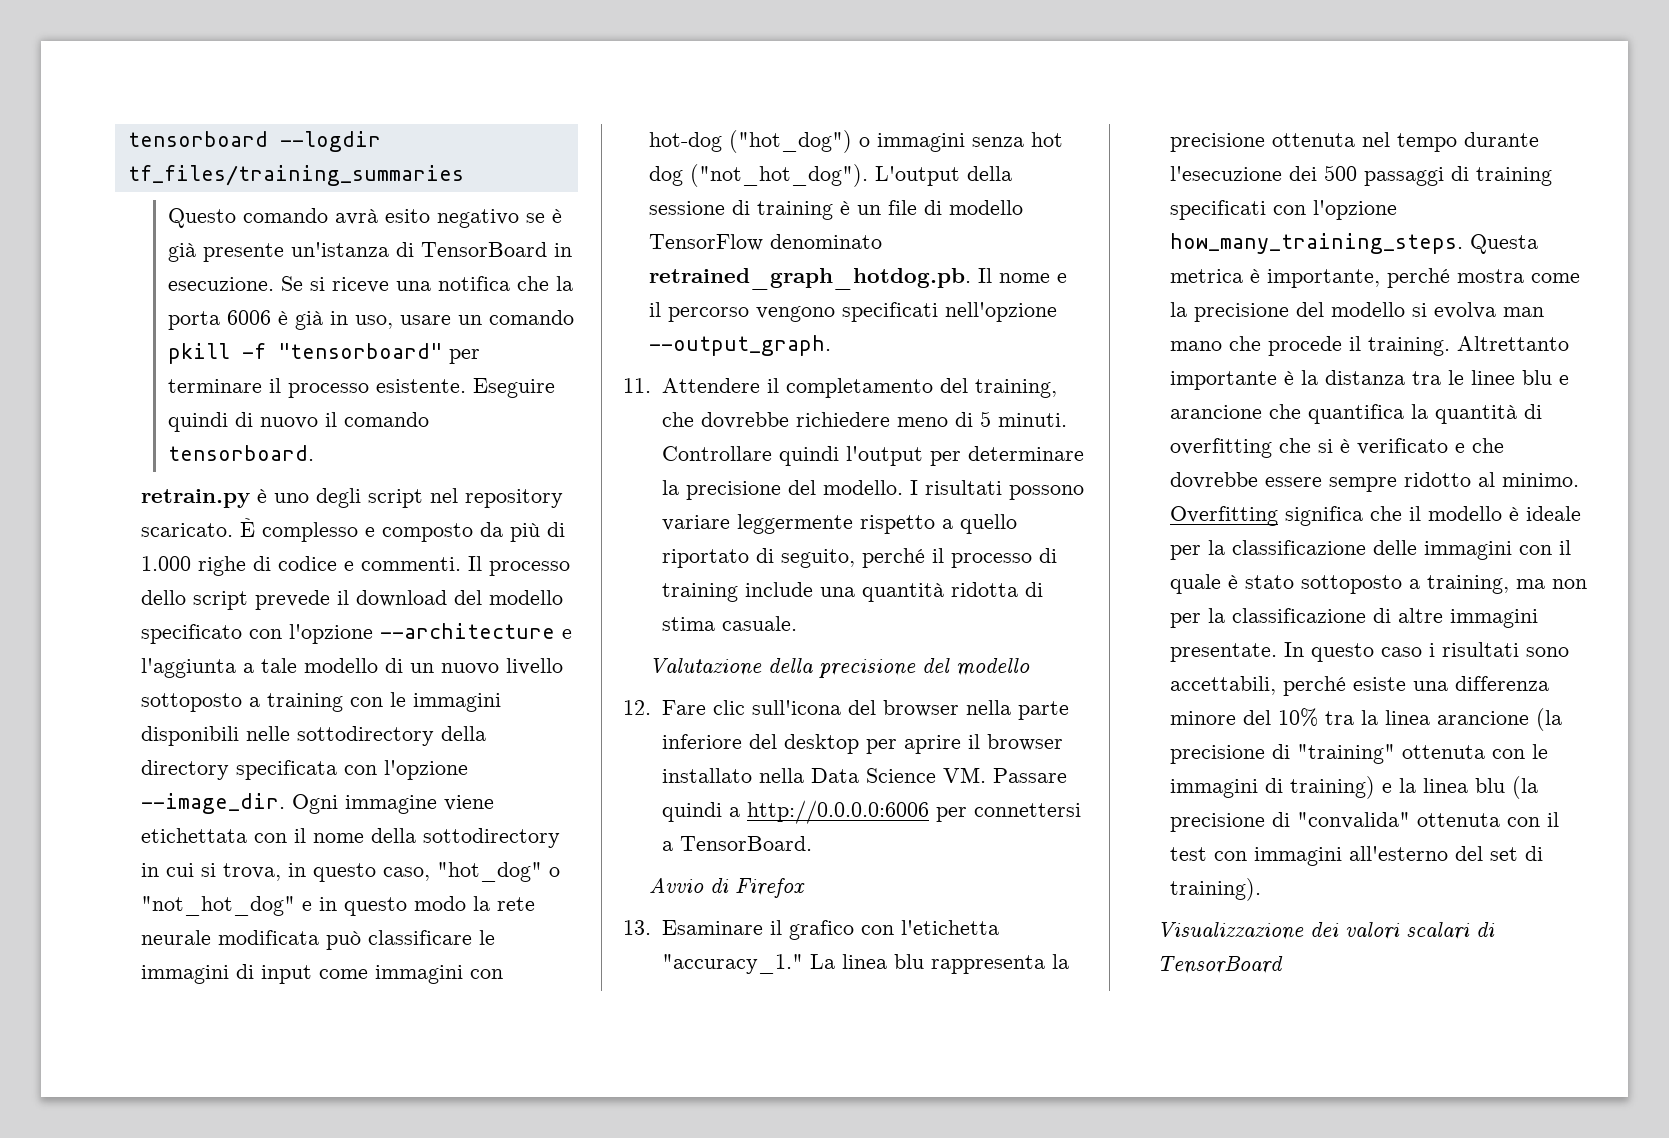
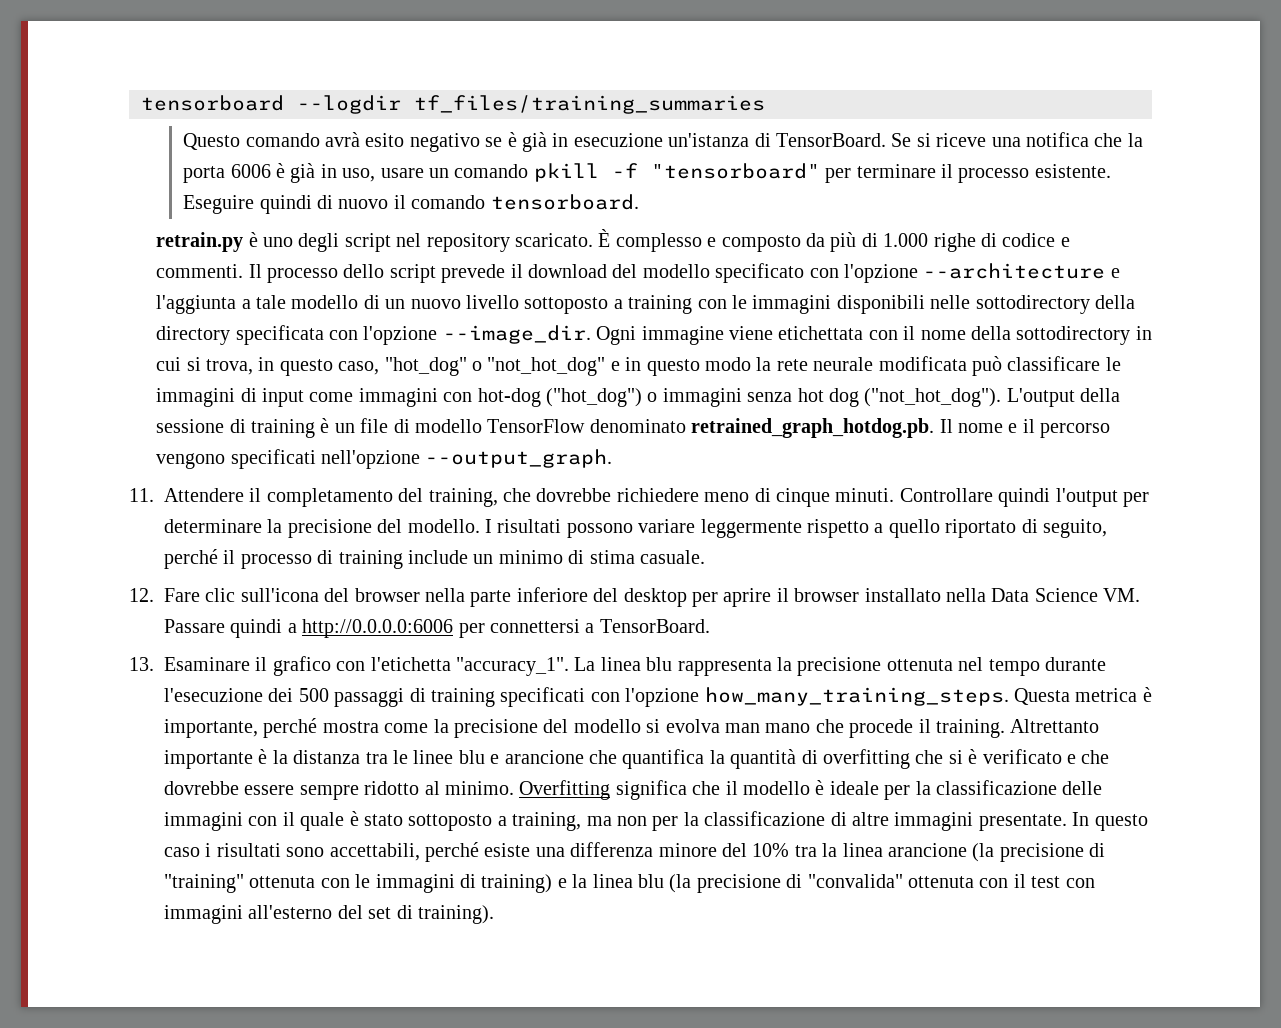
[202,242,572,262] [167,277,274,291] presente un'istanza di TensorBoard in esecuzione. -> [552,133,887,147] in esecuzione un'istanza di TensorBoard.
[979,411,991,427] 5 -> [775,488,830,507] cinque
[819,582,1018,602] una quantità ridotta -> [473,550,563,564] un minimo
[649,658,1031,678] // Valutazione della precisione del modello -> (705, 557) none
[649,877,806,898] // Avvio di Firefox -> (710, 626) none
[661,954,803,974] "accuracy_1." -> [456,657,569,676] "accuracy_1".
[1157,922,1496,940] [1157,956,1284,974] // Visualizzazione dei valori scalari di TensorBoard -> (494, 914) none

